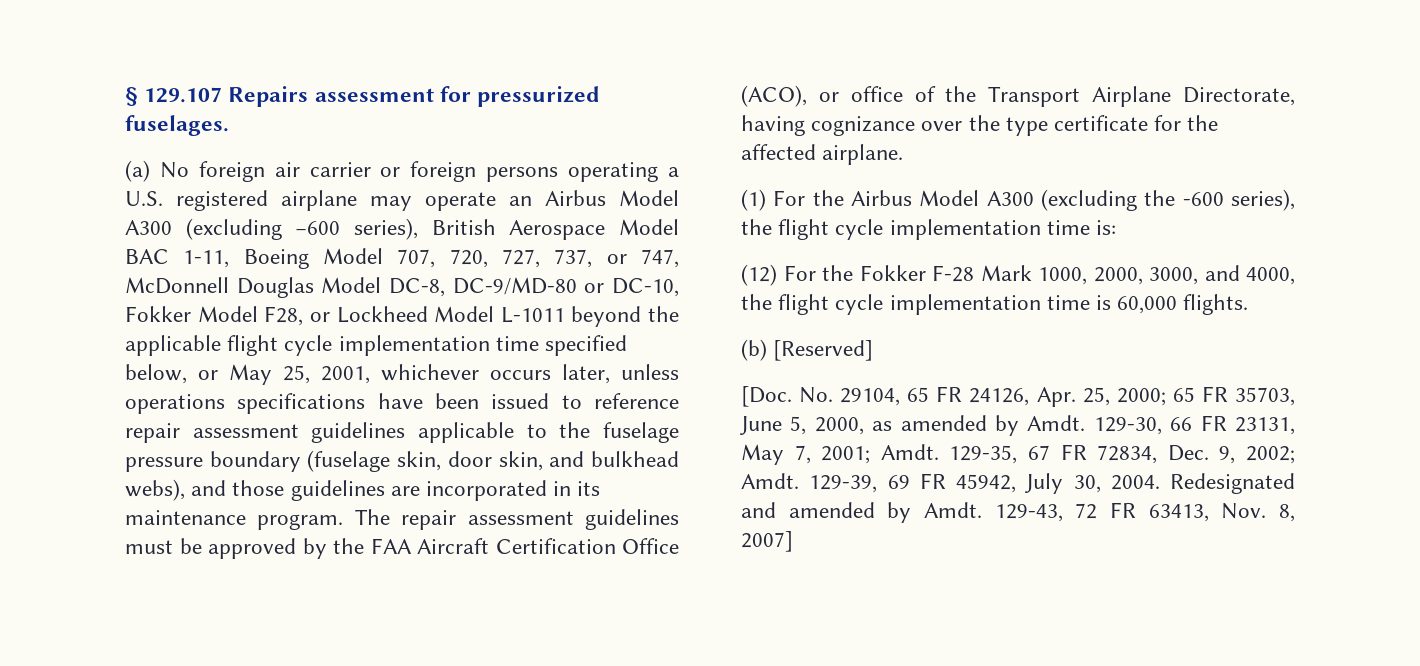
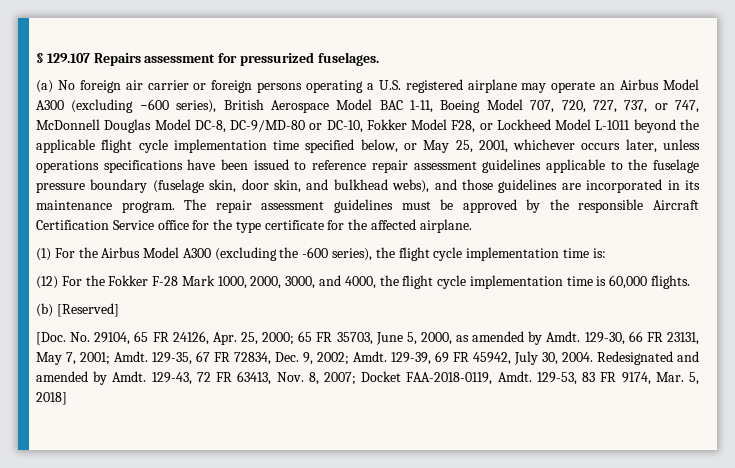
[370,538,412,554] FAA -> [578,199,644,213] responsible
[622,538,679,554] [741,85,1295,107] [741,115,963,136] Office (ACO), or office of the Transport Airplane Directorate, having cognizance over -> [112,220,210,230] Service office for
[741,531,793,552] 2007] -> [324,371,699,385] [36,392,67,405] 2007; Docket FAA-2018-0119, Amdt. 129-53, 83 FR 9174, Mar. 5, 2018]

